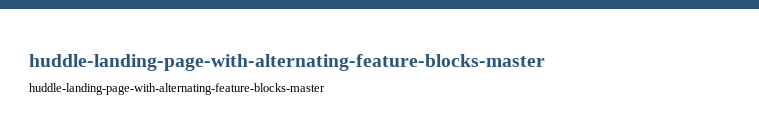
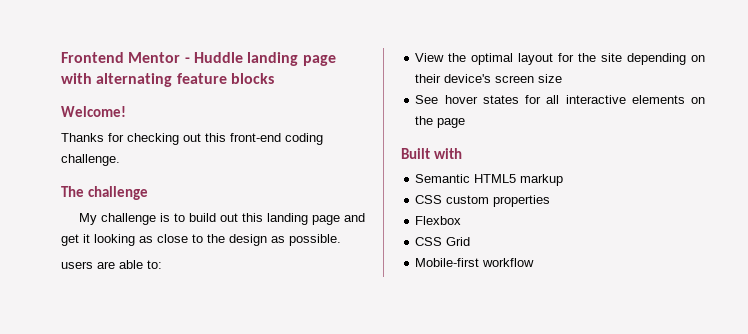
[29,54,545,71] [29,83,325,95] huddle-landing-page-with-alternating-feature-blocks-master // huddle-landing-page-with-alternating-feature-blocks-master -> [61,52,336,66] [61,73,274,87] [61,106,126,117] [61,133,323,145] [61,154,120,166] [61,186,149,200] [78,213,365,225] [61,234,341,246] [61,260,162,269] [415,53,705,65] [415,74,563,83] [415,95,705,104] [415,116,466,128] [401,148,462,159] [415,174,564,186] [415,195,551,207] [415,216,462,225] [415,237,471,246] [415,258,535,267] Frontend Mentor - Huddle landing page with alternating feature blocks // Welcome! // Thanks for checking out this front-end coding challenge. // The challenge // My challenge is to build out this landing page and get it looking as close to the design as possible. // users are able to: // View the optimal layout for the site depending on their device's screen size // See hover states for all interactive elements on the page // Built with // Semantic HTML5 markup // CSS custom properties // Flexbox // CSS Grid // Mobile-first workflow

